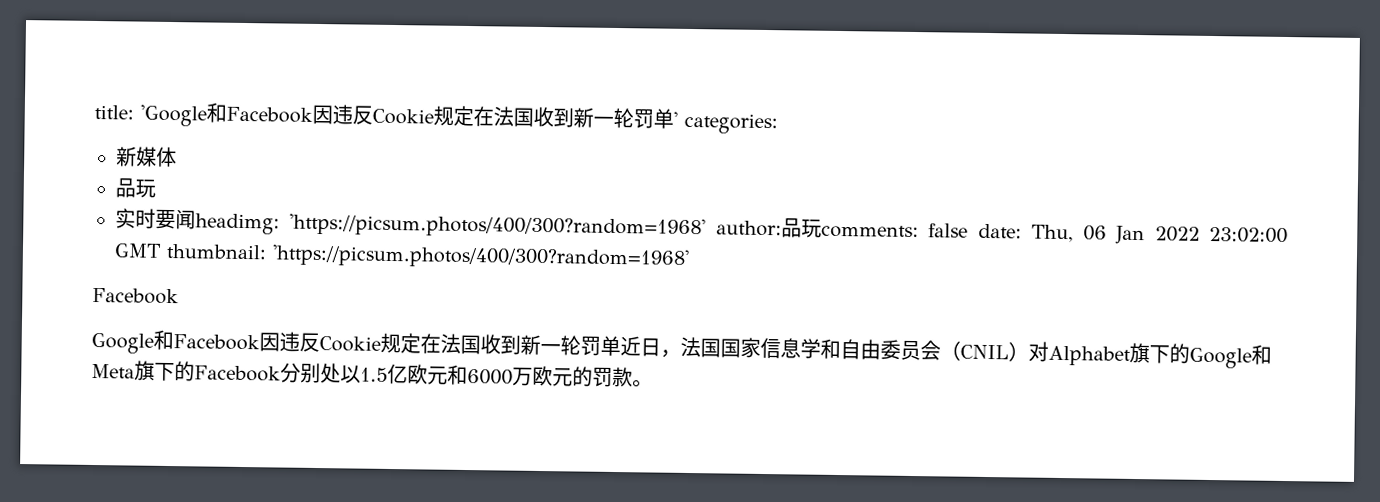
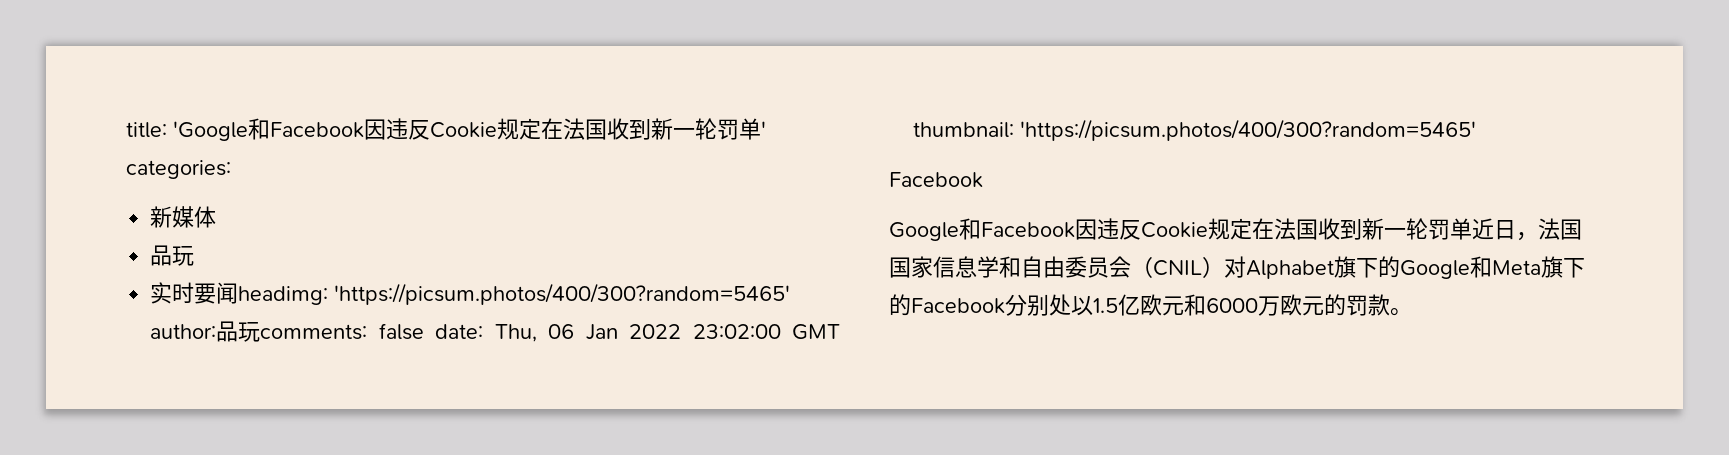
[289,213,707,240] 'https://picsum.photos/400/300?random=1968' -> [334,283,791,305] 'https://picsum.photos/400/300?random=5465'
[272,244,690,270] 'https://picsum.photos/400/300?random=1968' -> [1020,119,1477,141] 'https://picsum.photos/400/300?random=5465'

